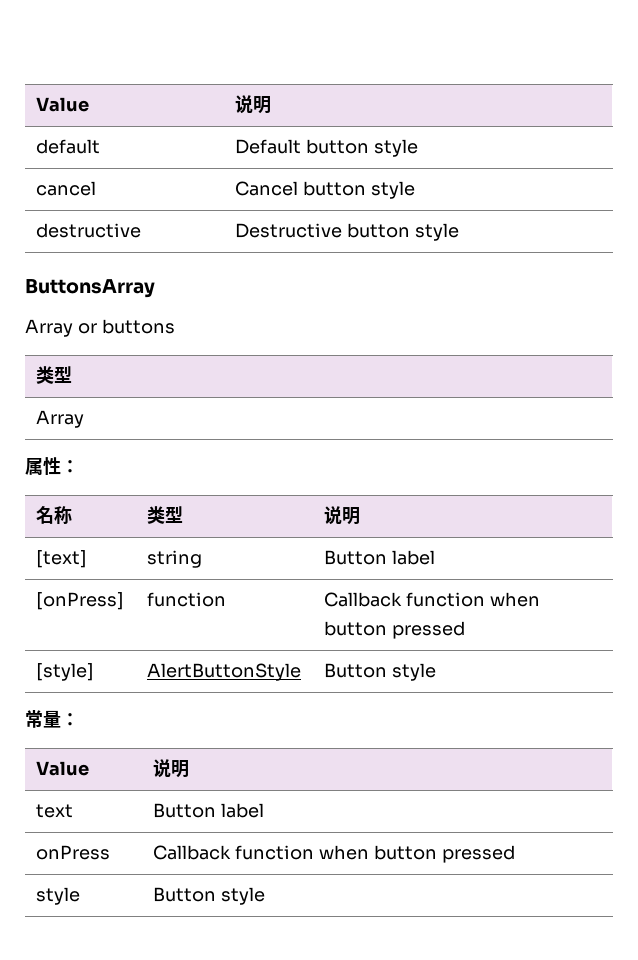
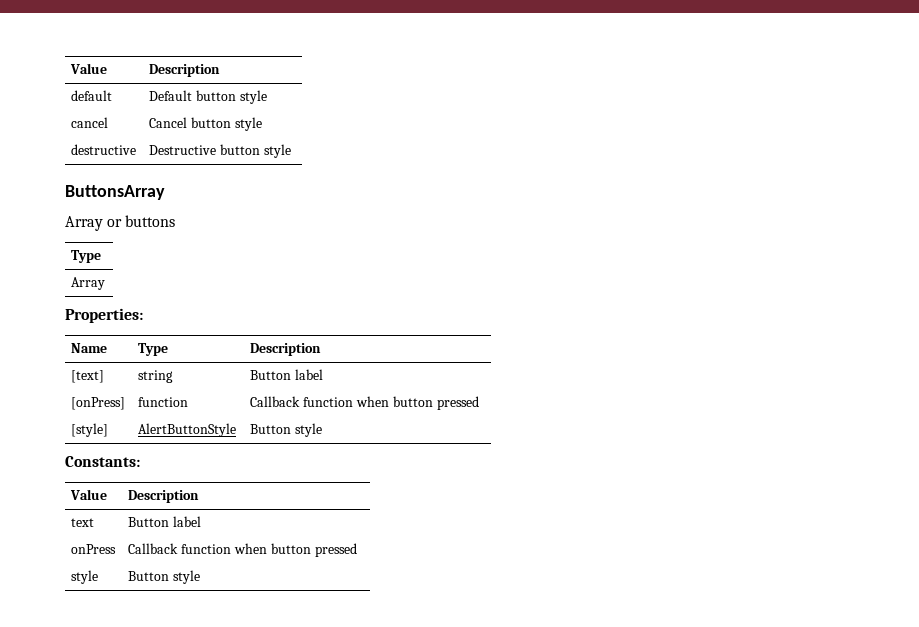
[36,97,90,112] [235,95,272,114] Value | 说明 -> [70,63,108,74] [149,64,221,77] Value | Description
[36,366,73,384] 类型 -> [71,250,102,263] Type
[25,457,79,475] [36,506,73,525] [147,506,184,524] [324,506,361,525] 属性： // 名称 | 类型 | 说明 -> [65,308,143,323] [71,343,108,353] [138,343,169,356] [250,343,322,356] Properties: // Name | Type | Description
[25,710,79,728] [36,761,90,776] [153,759,190,778] 常量： // Value | 说明 -> [65,456,140,467] [70,489,108,500] [128,490,200,503] Constants: // Value | Description

